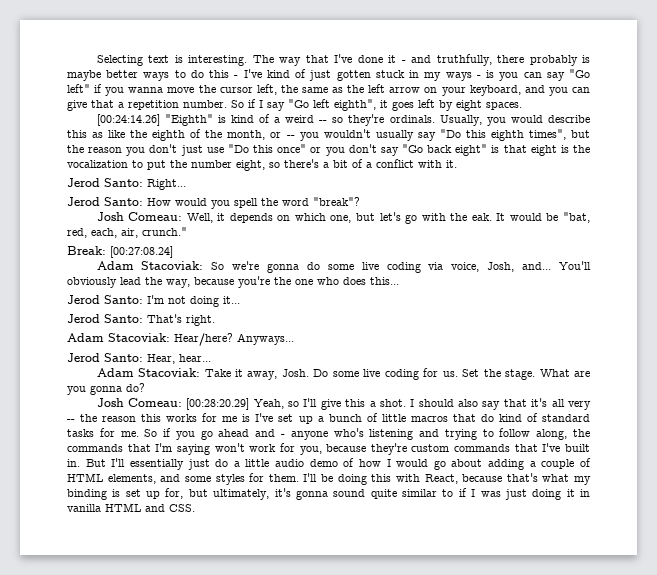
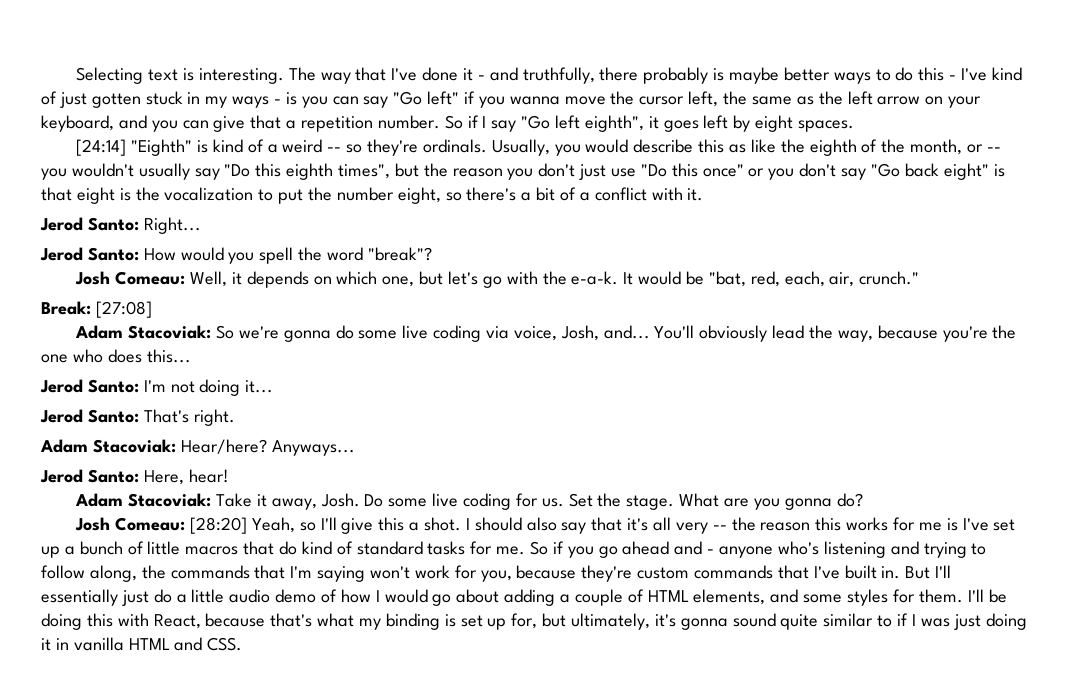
[96,114,160,126] [00:24:14.26] -> [76,139,127,156] [24:14]
[471,213,492,221] eak. -> [571,271,619,285] e-a-k.
[110,246,173,258] [00:27:08.24] -> [95,301,152,318] [27:08]
[147,354,211,364] Hear, hear... -> [143,469,229,485] Here, hear!
[186,398,250,410] [00:28:20.29] -> [189,517,247,534] [28:20]

